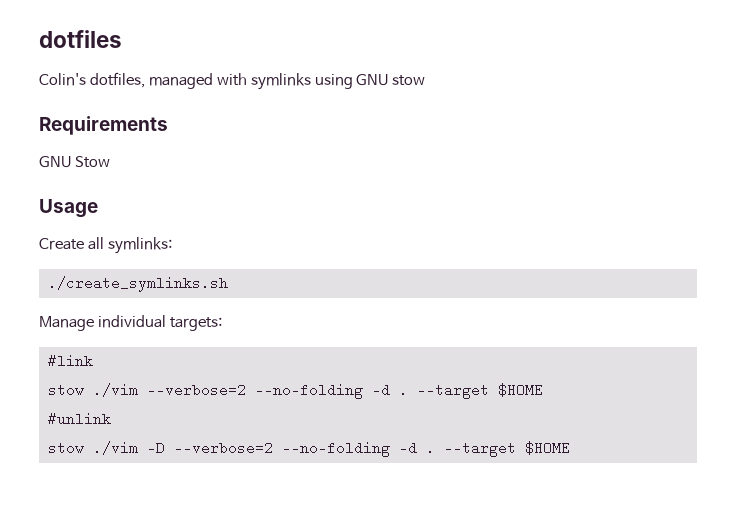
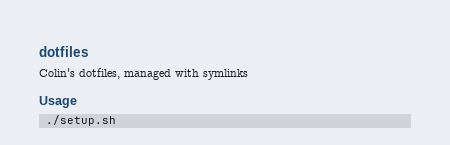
[314,74,426,89] [39,116,168,135] [39,156,110,168] [39,199,98,218] [39,237,172,254] [47,276,228,292] [39,315,222,331] [47,354,93,368] [47,383,543,399] [47,412,111,426] [47,441,570,457] using GNU stow // Requirements // GNU Stow // Usage // Create all symlinks: // ./create_symlinks.sh // Manage individual targets: // #link // stow ./vim --verbose=2 --no-folding -d . --target $HOME // #unlink // stow ./vim -D --verbose=2 --no-folding -d . --target $HOME -> [39,96,77,108] [45,115,116,126] // Usage // ./setup.sh

